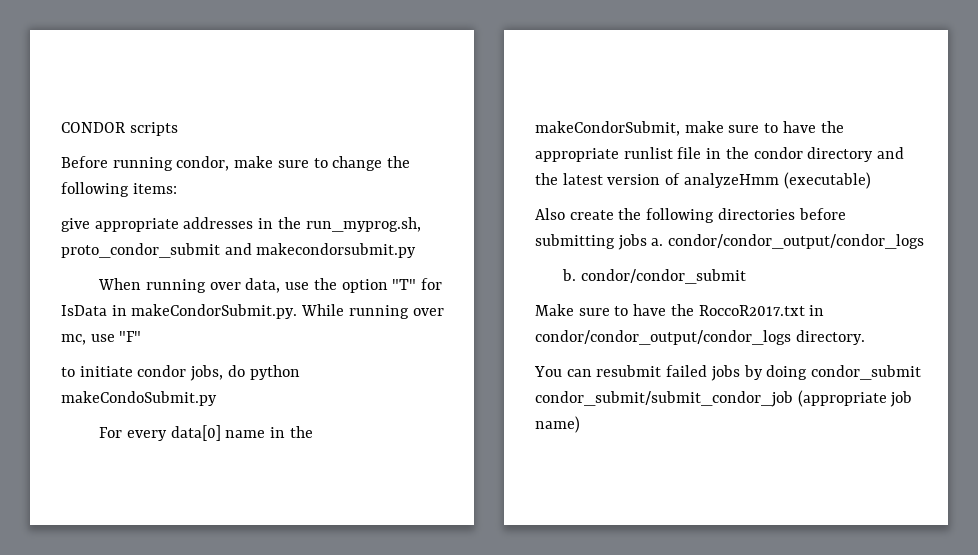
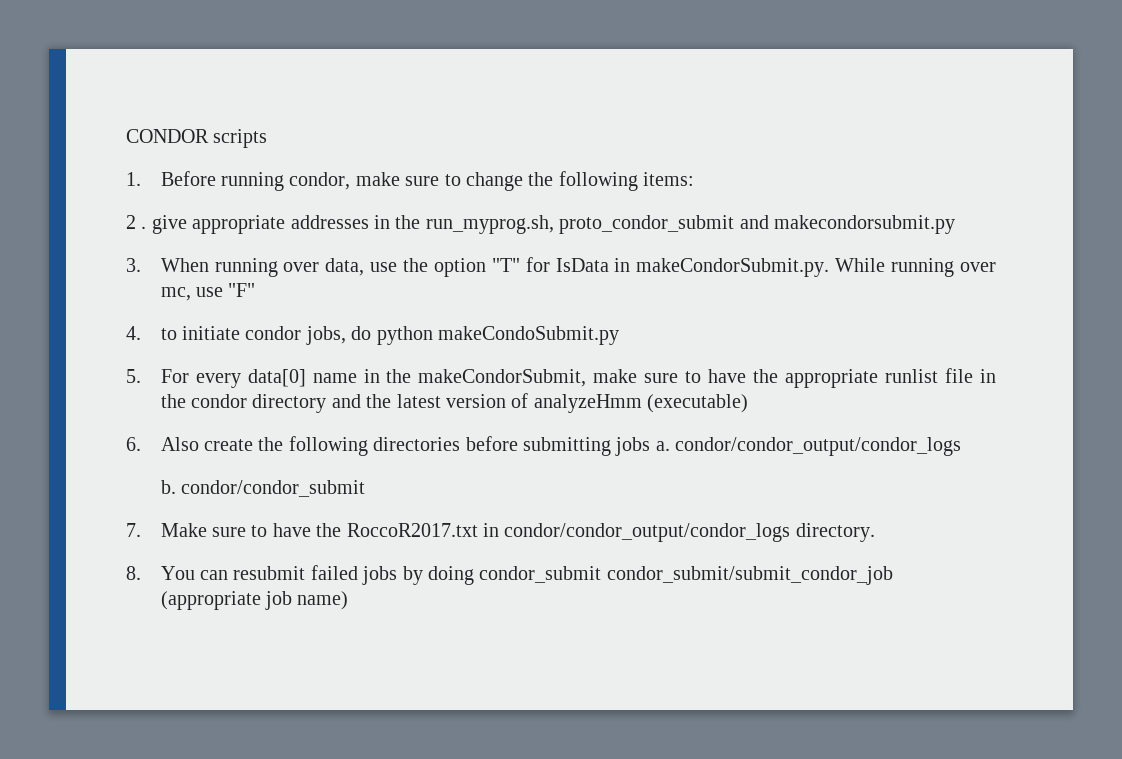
(178, 129) none -> [126,172,141,186] 1.
(177, 188) none -> [126,215,147,229] 2 .
(417, 250) none -> [126,258,141,272] 3.
(142, 336) none -> [126,326,141,340] 4.
(217, 398) none -> [126,369,141,383] 5.
(871, 180) none -> [126,437,141,451] 6.
(747, 276) none -> [126,523,141,537] 7.
(865, 337) none -> [126,566,141,580] 8.

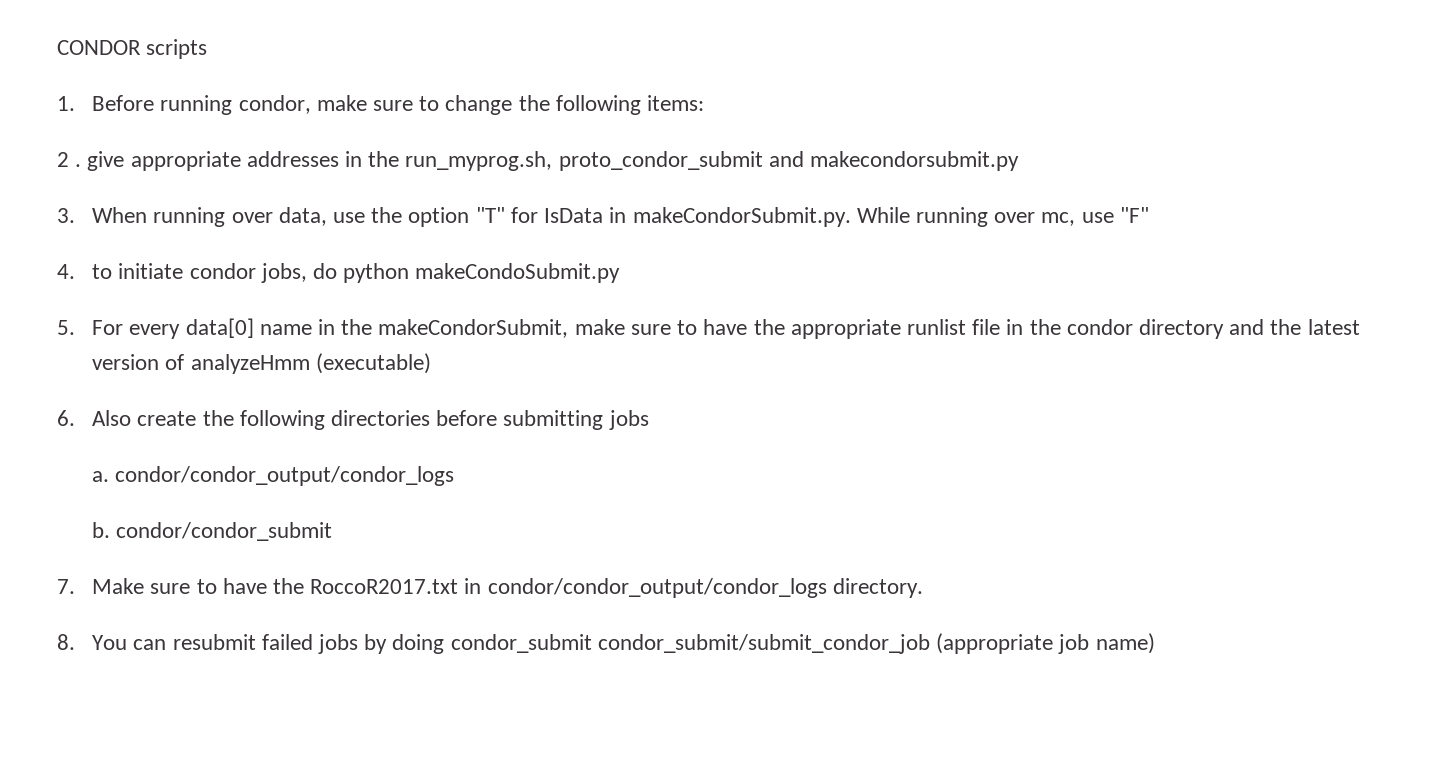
(651, 446) none -> (649, 420) //

